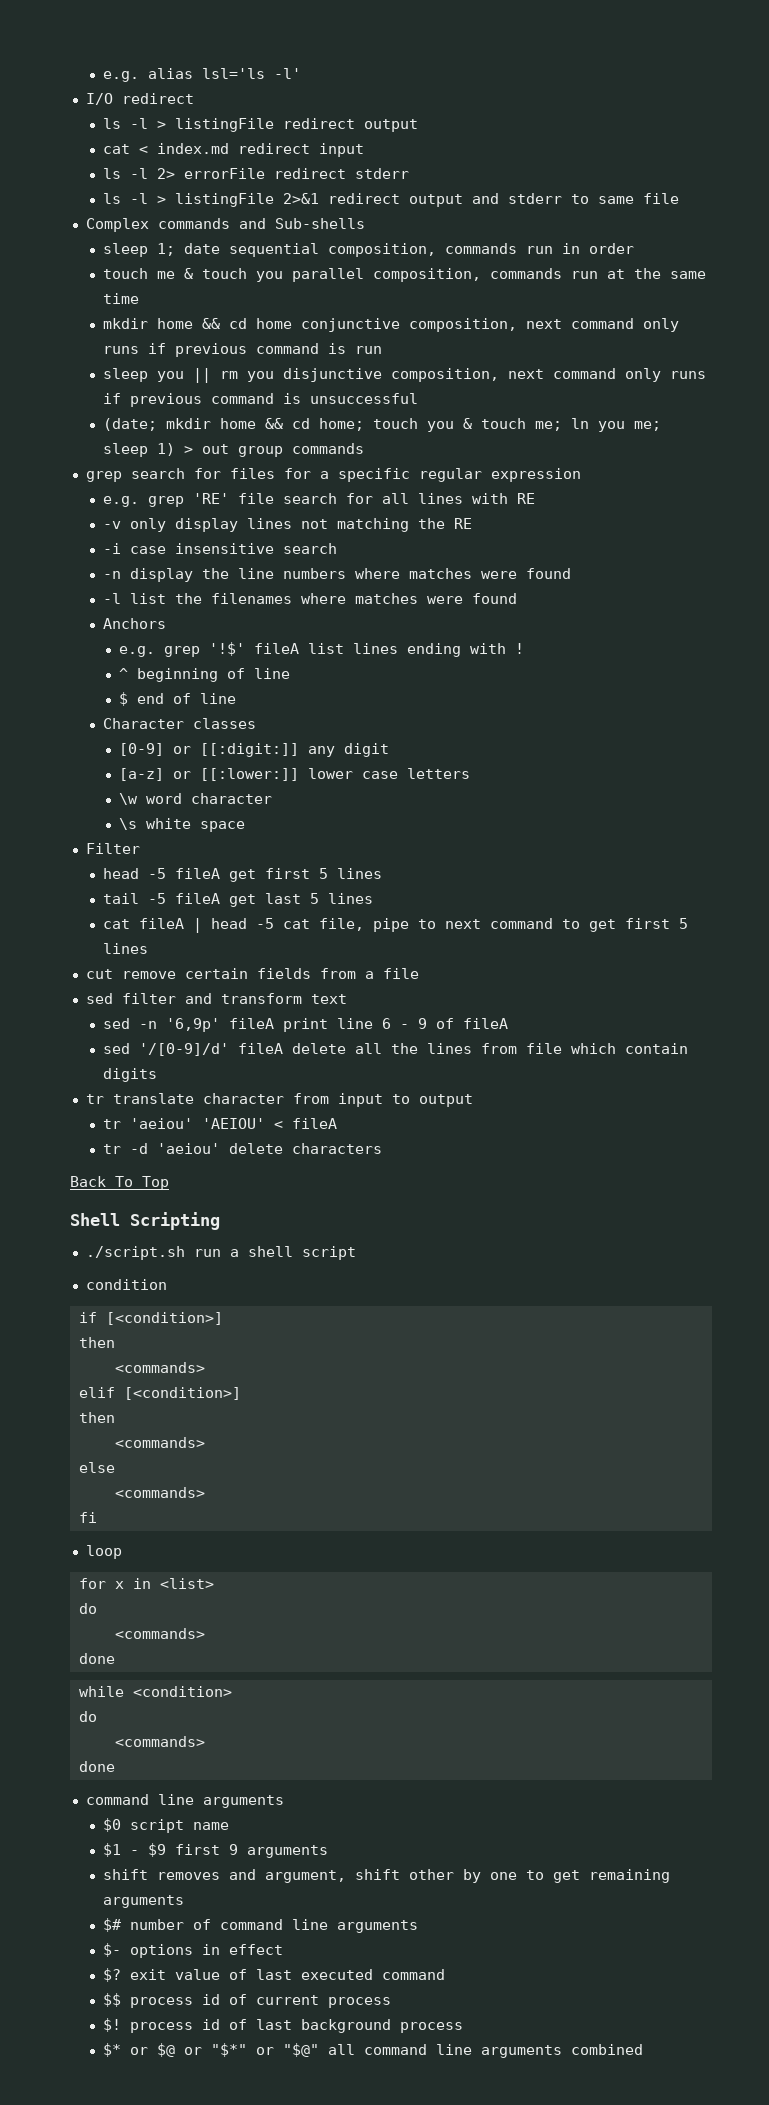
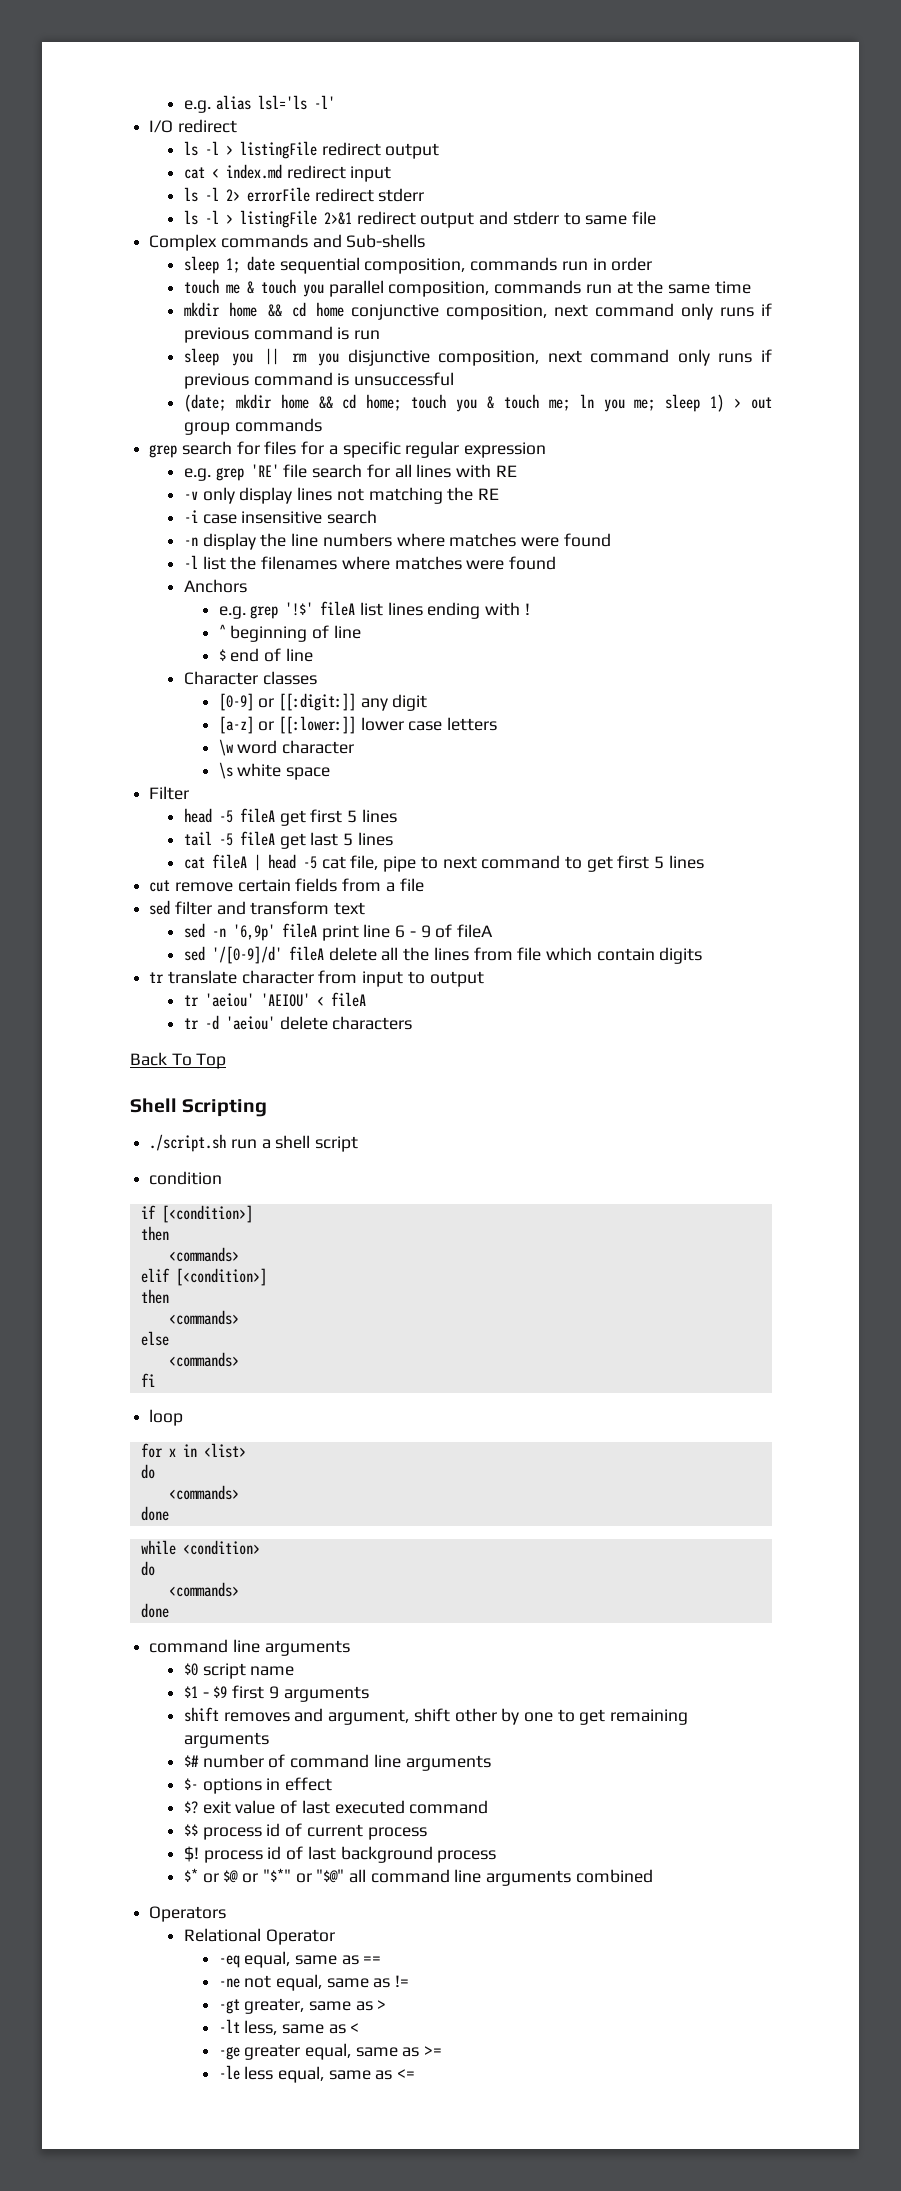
(643, 2049) none -> [149,1906,227,1922] [183,1928,335,1945] [218,1951,382,1968] [218,1974,410,1991] [218,1998,387,2014] [218,2019,360,2035] [218,2043,443,2060] [218,2065,416,2083] // Operators // Relational Operator // -eq equal, same as == // -ne not equal, same as != // -gt greater, same as > // -lt less, same as < // -ge greater equal, same as >= // -le less equal, same as <=

